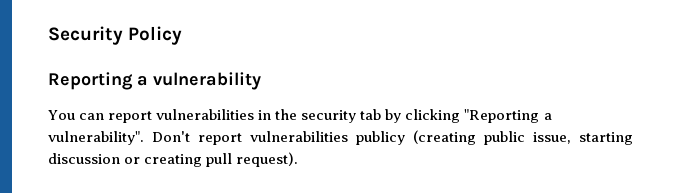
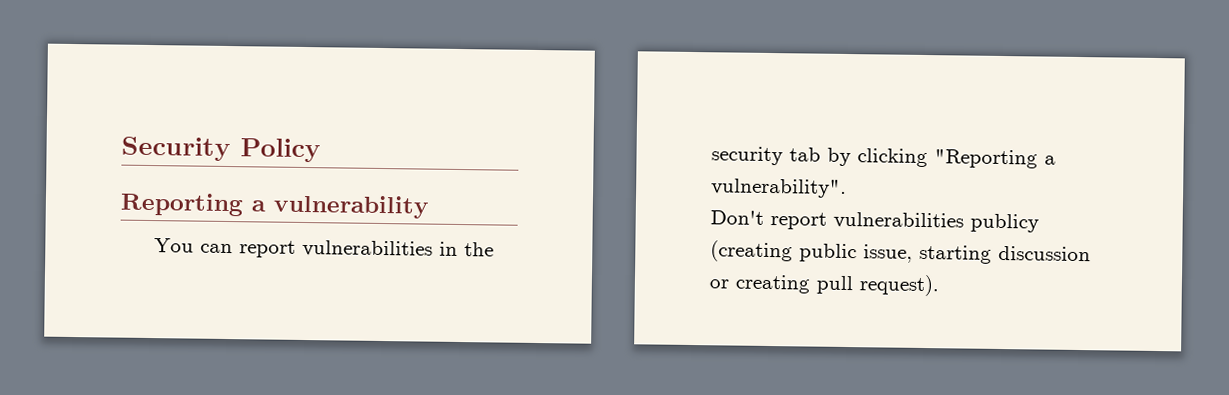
(144, 138) none -> (847, 188) //

